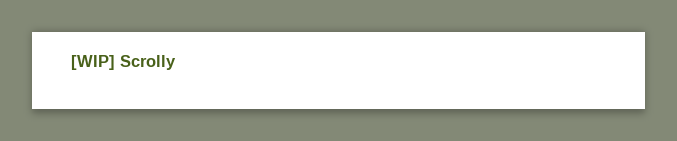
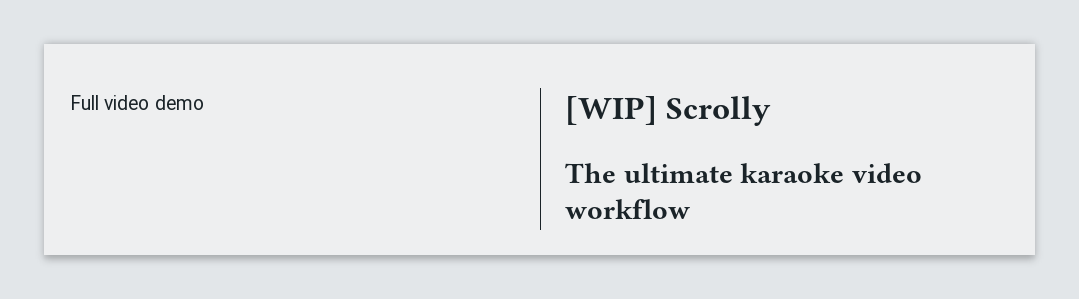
(71, 62) none -> [70,95,204,110] Full video demo //
(176, 62) none -> [565,163,923,183] [565,199,690,219] // The ultimate karaoke video workflow

